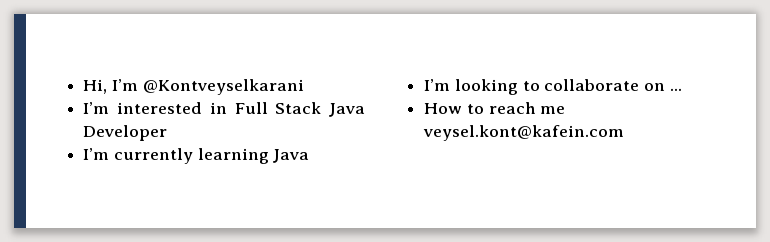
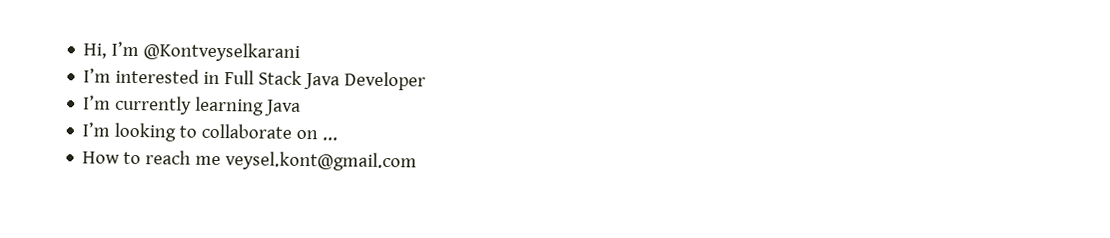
[423,125,625,141] veysel.kont@kafein.com -> [225,151,418,172] veysel.kont@gmail.com

